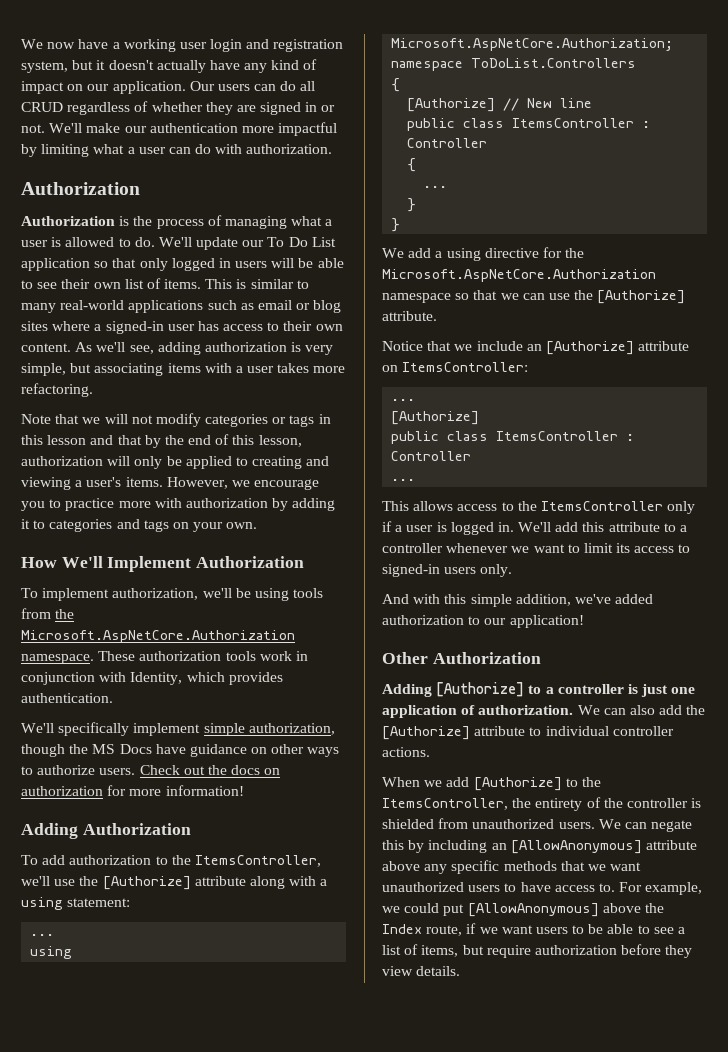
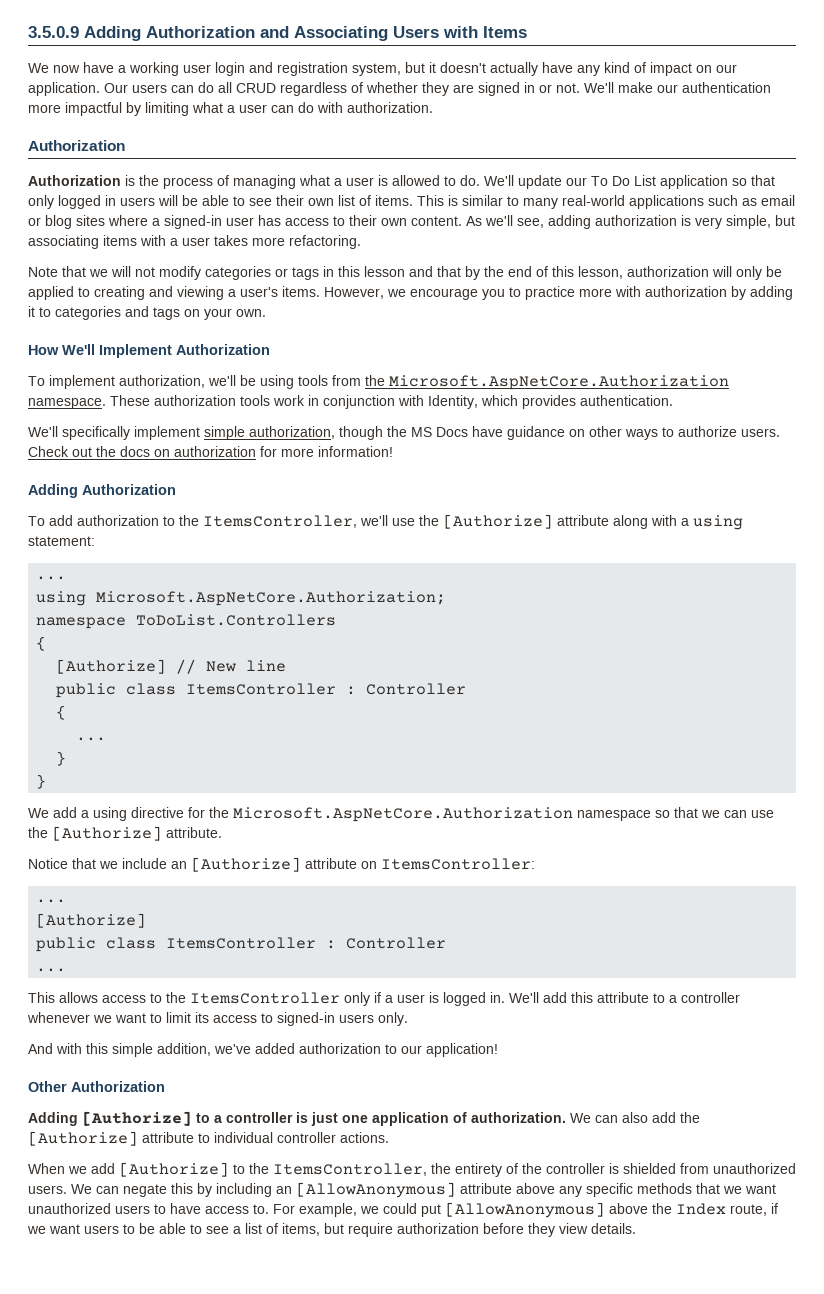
(21, 44) none -> [28,26,527,41] 3.5.0.9 Adding Authorization and Associating Users with Items //

